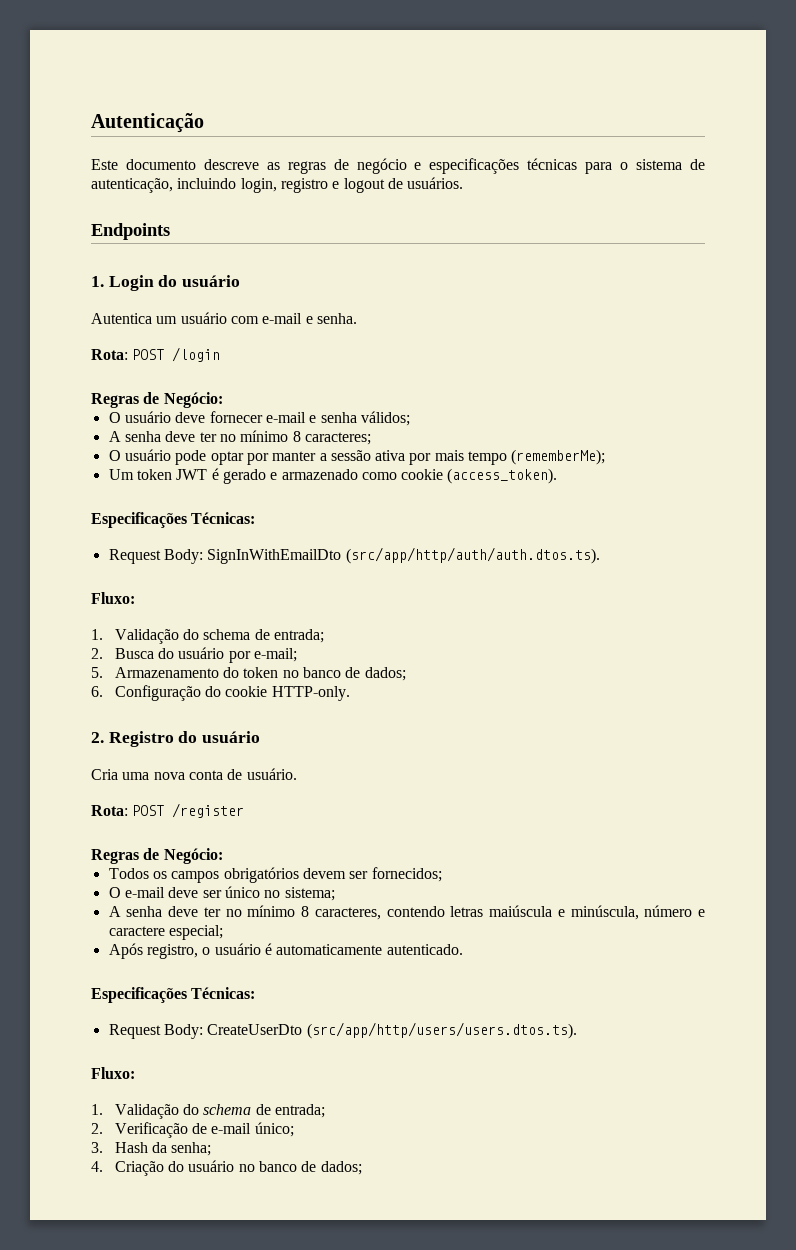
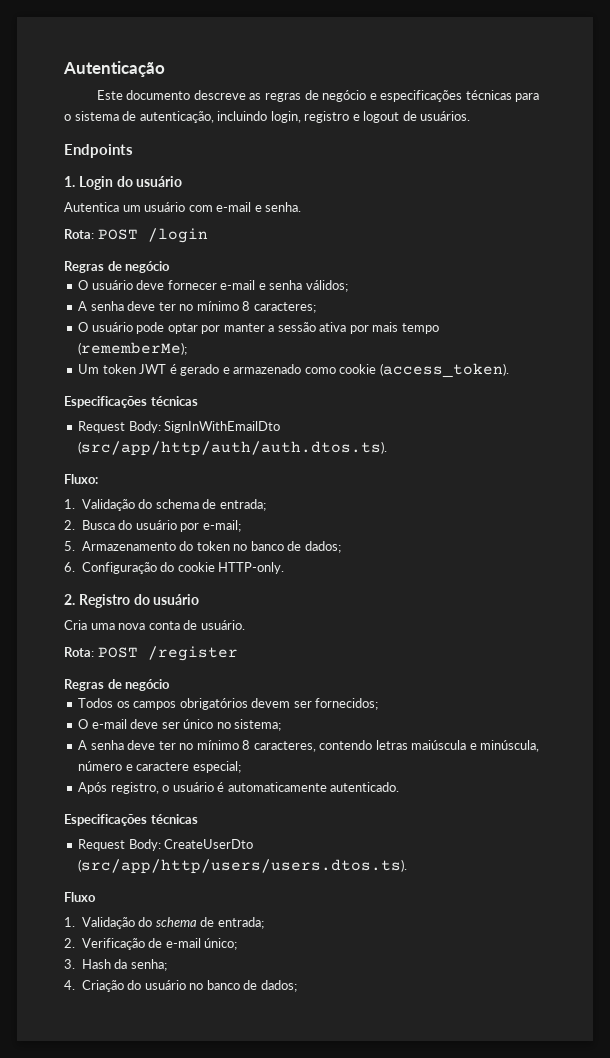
[163,392,223,408] Negócio: -> [125,261,171,273] negócio
[191,512,256,524] Técnicas: -> [150,396,198,406] técnicas
[163,848,223,864] Negócio: -> [125,679,171,691] negócio
[191,987,256,999] Técnicas: -> [150,814,198,824] técnicas
[91,1067,135,1079] Fluxo: -> [64,892,96,902] Fluxo

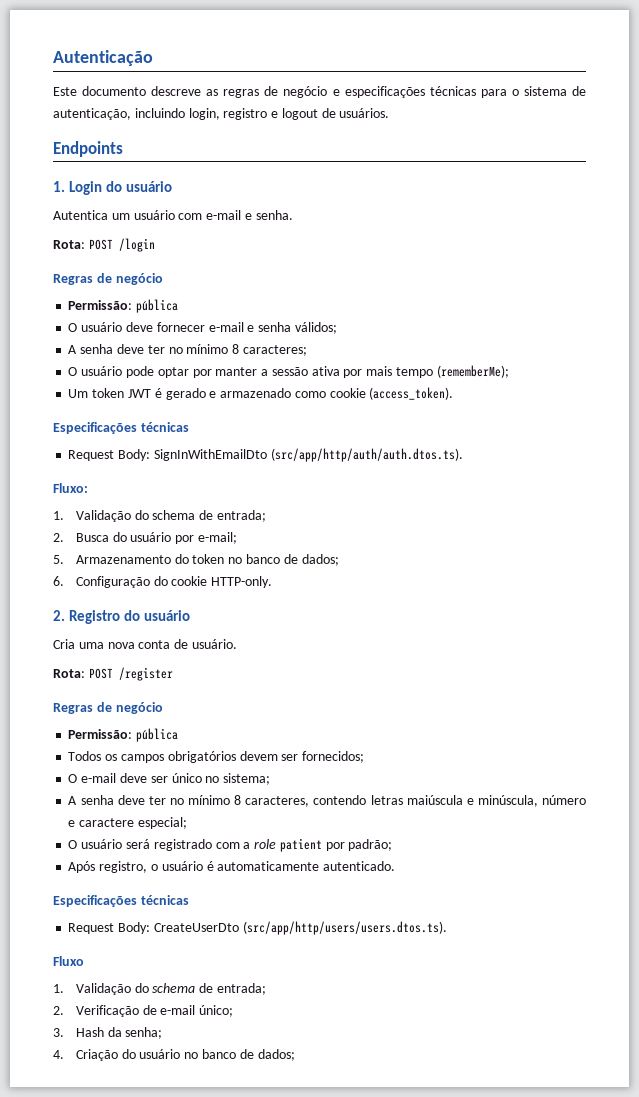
(171, 267) none -> [68,299,179,313] // Permissão: pública
(171, 685) none -> [68,728,179,742] // Permissão: pública
(241, 767) none -> [68,838,393,852] // O usuário será registrado com a role patient por padrão;

